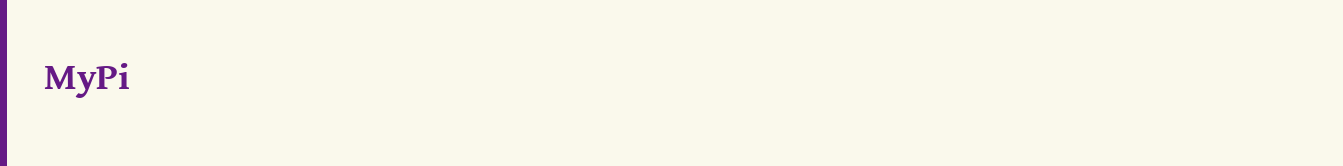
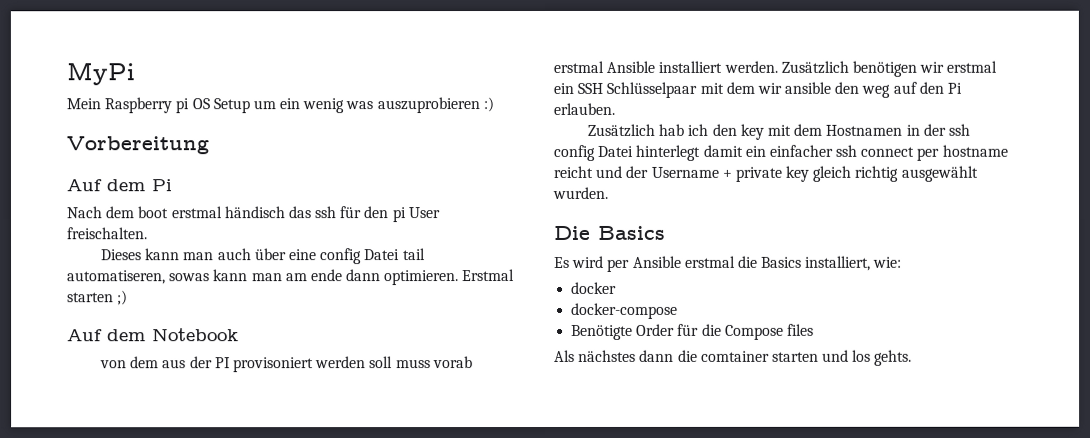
(130, 80) none -> [66,97,494,114] [66,136,209,155] [66,179,172,192] [66,206,440,223] [67,227,148,240] [101,248,426,265] [67,269,516,286] [67,290,129,306] [67,328,239,342] [100,356,473,373] [553,60,998,77] [553,81,963,98] [553,102,615,115] [587,123,970,140] [553,144,1008,161] [553,165,978,182] [552,186,608,199] [554,225,666,240] [554,255,903,272] [571,281,618,294] [571,302,679,319] [571,323,814,340] [554,349,913,366] // Mein Raspberry pi OS Setup um ein wenig was auszuprobieren :) // Vorbereitung // Auf dem Pi // Nach dem boot erstmal händisch das ssh für den pi User freischalten. // Dieses kann man auch über eine config Datei tail automatiseren, sowas kann man am ende dann optimieren. Erstmal starten ;) // Auf dem Notebook // von dem aus der PI provisoniert werden soll muss vorab erstmal Ansible installiert werden. Zusätzlich benötigen wir erstmal ein SSH Schlüsselpaar mit dem wir ansible den weg auf den Pi erlauben. // Zusätzlich hab ich den key mit dem Hostnamen in der ssh config Datei hinterlegt damit ein einfacher ssh connect per hostname reicht und der Username + private key gleich richtig ausgewählt wurden. // Die Basics // Es wird per Ansible erstmal die Basics installiert, wie: // docker // docker-compose // Benötigte Order für die Compose files // Als nächstes dann die comtainer starten und los gehts.

